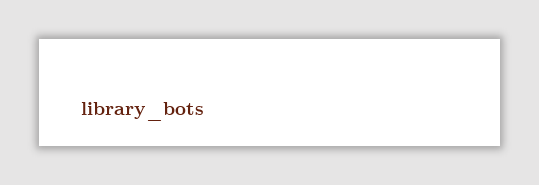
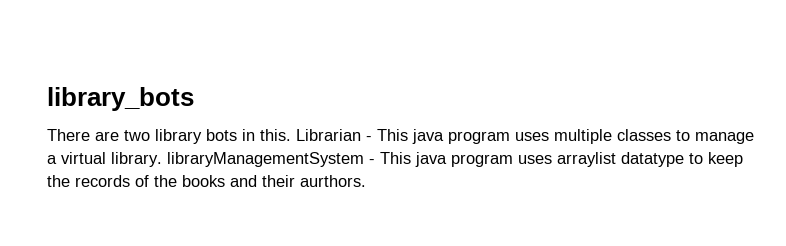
(204, 111) none -> [47,129,754,144] [47,152,743,167] [47,175,366,187] // There are two library bots in this. Librarian - This java program uses multiple classes to manage a virtual library. libraryManagementSystem - This java program uses arraylist datatype to keep the records of the books and their aurthors.

